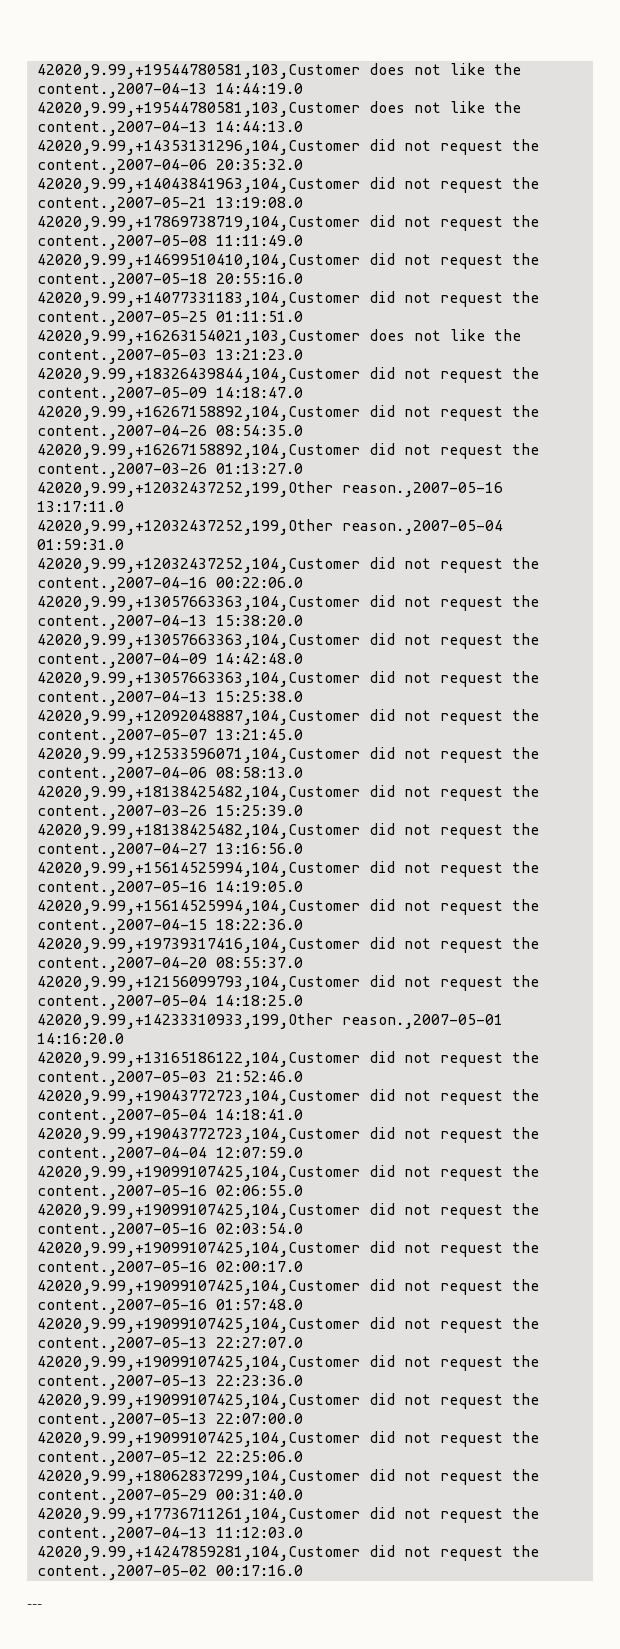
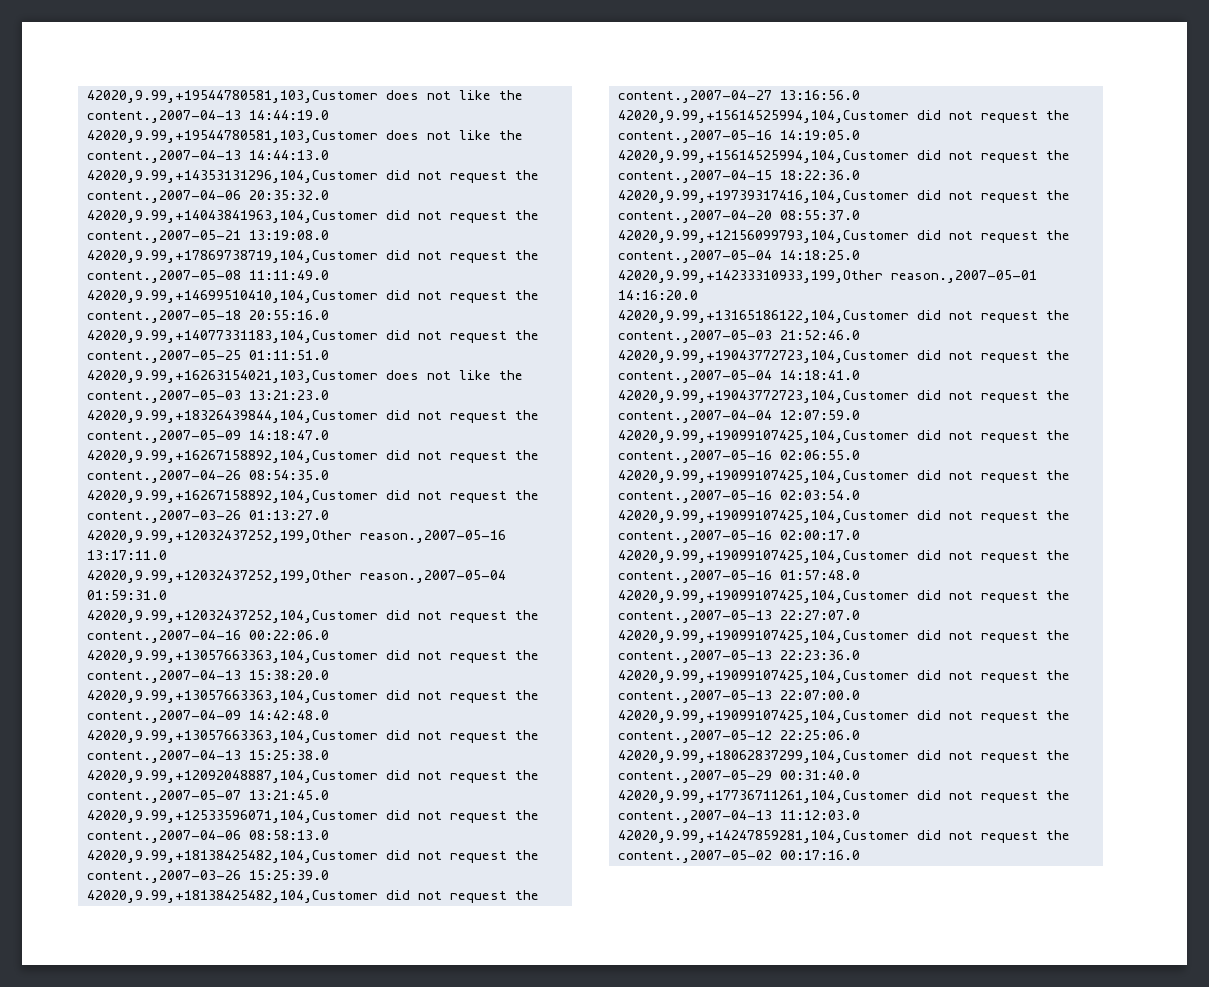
[27,1604,42,1609] // --- -> (861, 855) none

